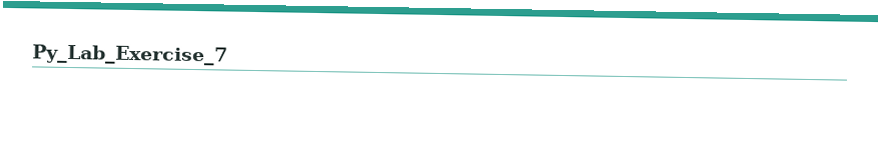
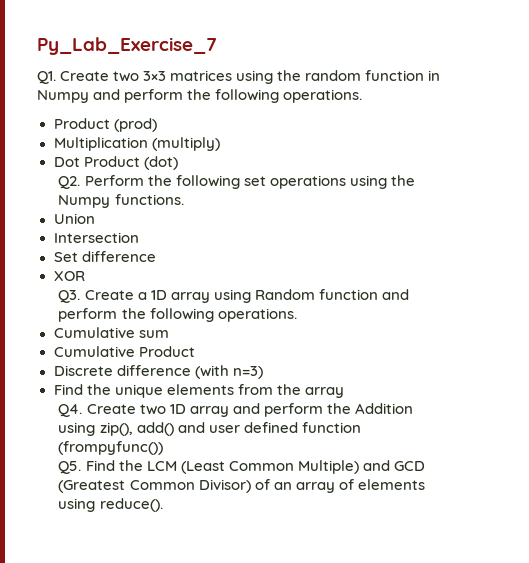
(228, 55) none -> [37,70,441,84] [37,89,363,103] [53,118,157,132] [53,137,220,151] [53,156,178,170] [58,175,415,189] [58,194,184,208] [53,213,95,224] [53,232,139,243] [53,251,156,262] [53,271,85,281] [58,289,409,303] [58,308,297,322] [53,327,169,338] [53,346,195,357] [53,365,263,379] [53,384,344,398] [58,403,413,417] [58,422,361,436] [58,441,164,455] [58,460,425,474] [58,479,425,493] [58,498,163,512] // Q1. Create two 3×3 matrices using the random function in Numpy and perform the following operations. // Product (prod) // Multiplication (multiply) // Dot Product (dot) // Q2. Perform the following set operations using the Numpy functions. // Union // Intersection // Set difference // XOR // Q3. Create a 1D array using Random function and perform the following operations. // Cumulative sum // Cumulative Product // Discrete difference (with n=3) // Find the unique elements from the array // Q4. Create two 1D array and perform the Addition using zip(), add() and user defined function (frompyfunc()) // Q5. Find the LCM (Least Common Multiple) and GCD (Greatest Common Divisor) of an array of elements using reduce().

